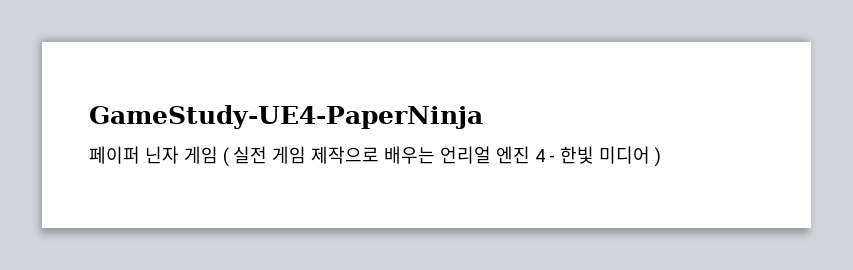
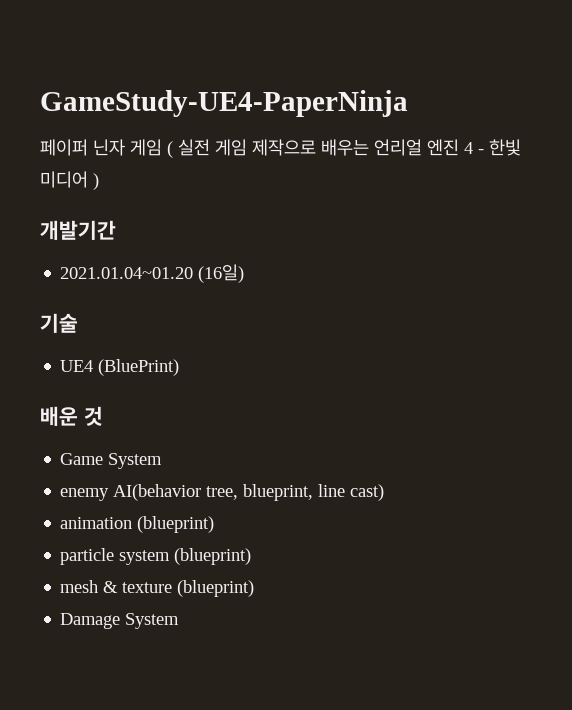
(662, 157) none -> [40,220,116,240] [60,264,245,283] [40,313,78,333] [60,359,180,376] [40,406,103,426] [60,453,163,469] [60,484,385,501] [60,516,215,533] [60,548,252,565] [60,580,255,597] [60,613,180,629] // 개발기간 // 2021.01.04~01.20 (16일) // 기술 // UE4 (BluePrint) // 배운 것 // Game System // enemy AI(behavior tree, blueprint, line cast) // animation (blueprint) // particle system (blueprint) // mesh & texture (blueprint) // Damage System

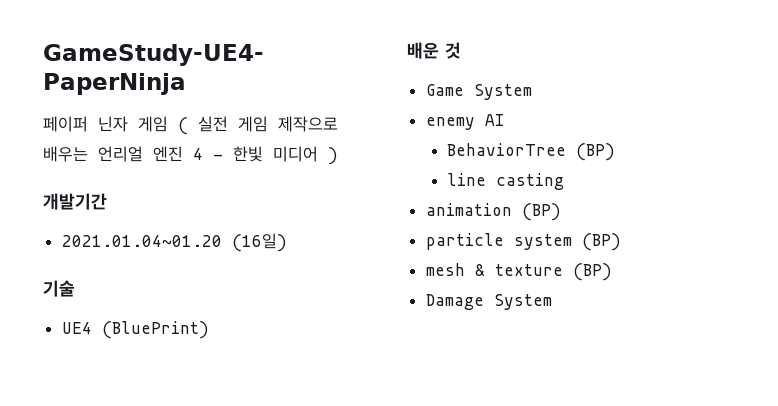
[113,484,385,501] AI(behavior tree, blueprint, line cast) -> [484,114,505,126] [447,143,616,161] [447,173,565,190] AI // BehaviorTree (BP) // line casting
[137,516,215,533] (blueprint) -> [521,203,561,221] (BP)
[174,548,252,565] (blueprint) -> [581,233,621,251] (BP)
[177,580,255,597] (blueprint) -> [572,263,612,281] (BP)

